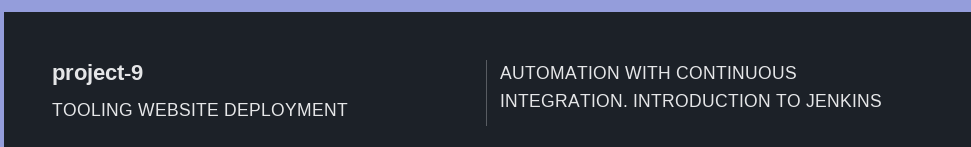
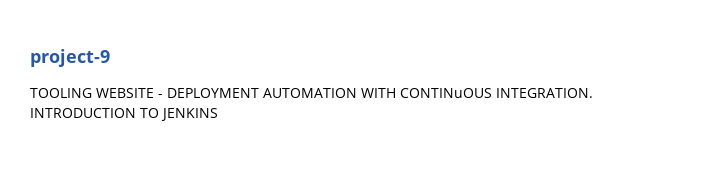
(219, 109) none -> [158,94,163,98] -
[676,66,797,79] CONTINUOUS -> [399,88,492,98] CONTINuOUS

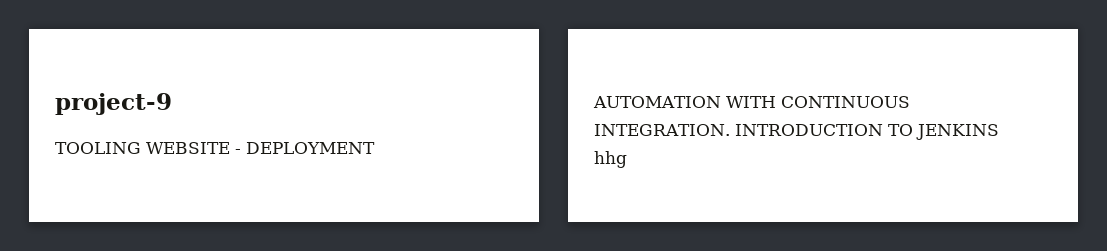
[399,88,492,98] CONTINuOUS -> [780,96,910,108] CONTINUOUS
(218, 114) none -> [594,151,627,168] hhg

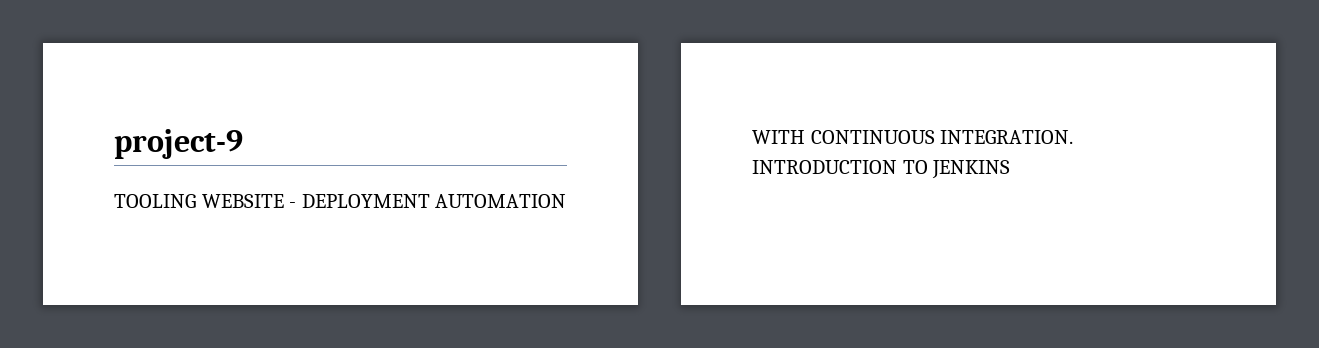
[594,151,627,168] hhg -> (1011, 169) none

